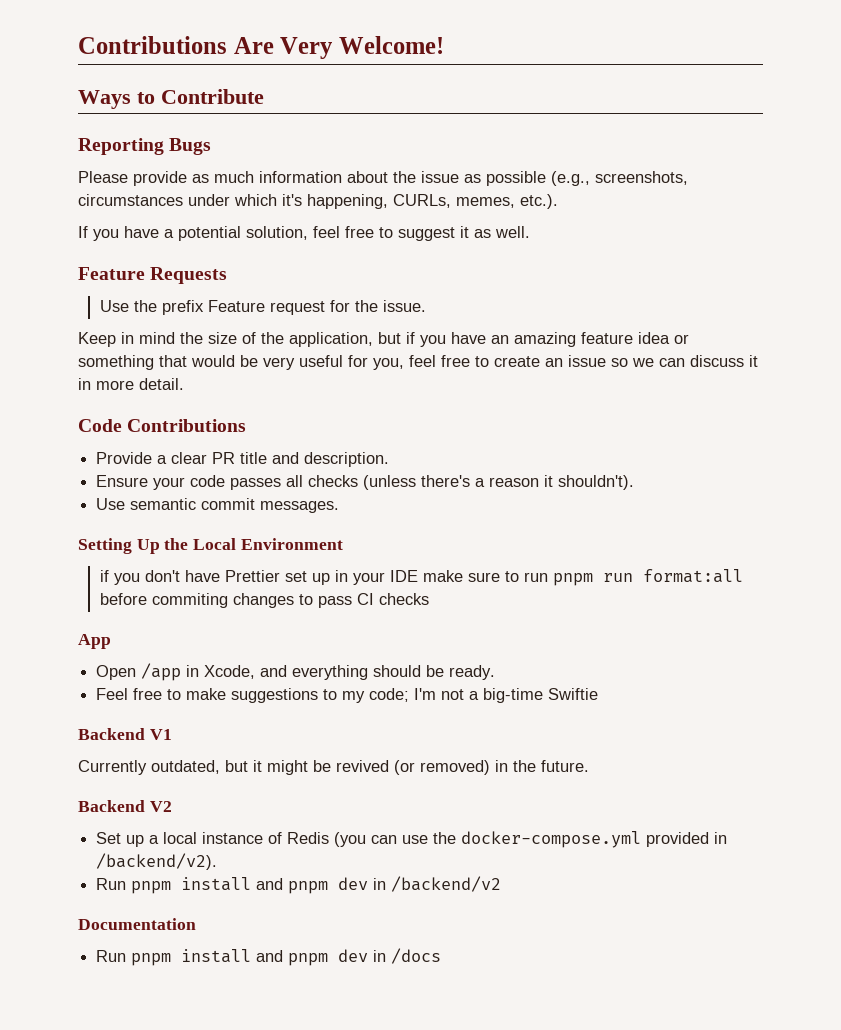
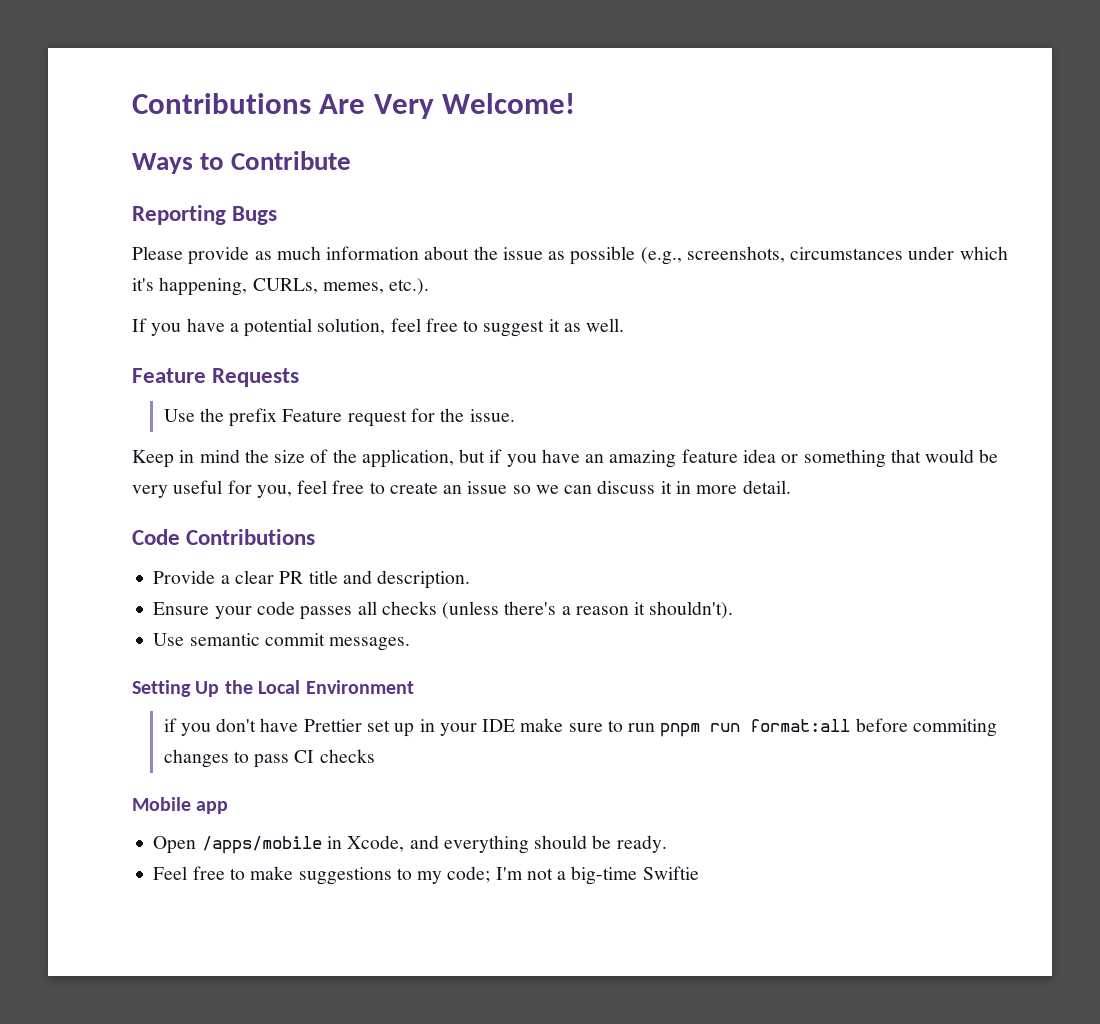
[78,634,111,649] App -> [132,797,229,814] Mobile app
[141,663,182,681] /app -> [201,836,322,854] /apps/mobile
[78,728,172,740] [78,760,589,775] [78,800,172,812] [96,831,728,848] [96,853,218,870] [96,876,502,894] [78,918,196,930] [96,948,442,966] // Backend V1 // Currently outdated, but it might be revived (or removed) in the future. // Backend V2 // Set up a local instance of Redis (you can use the docker-compose.yml provided in /backend/v2). // Run pnpm install and pnpm dev in /backend/v2 // Documentation // Run pnpm install and pnpm dev in /docs -> (699, 873) none

